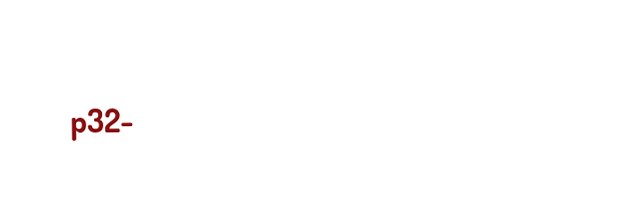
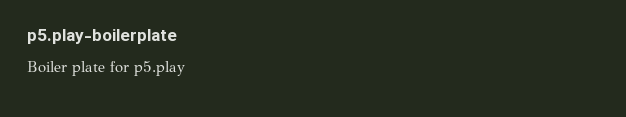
[69,108,134,141] p32- -> [27,29,177,44] [27,61,185,76] p5.play-boilerplate // Boiler plate for p5.play

